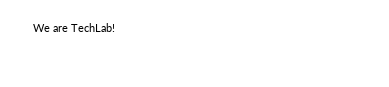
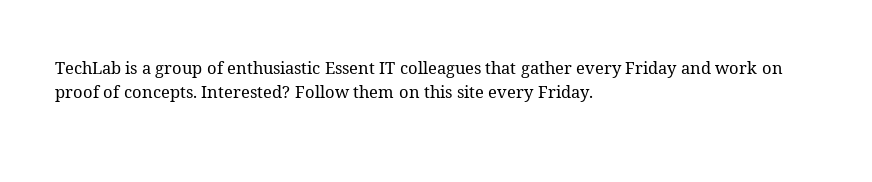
[33,23,115,32] We are TechLab! -> [55,61,783,78] [55,85,593,102] TechLab is a group of enthusiastic Essent IT colleagues that gather every Friday and work on proof of concepts. Interested? Follow them on this site every Friday.

